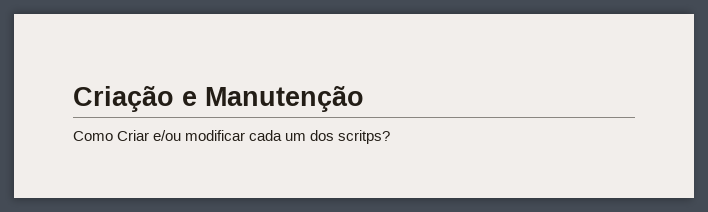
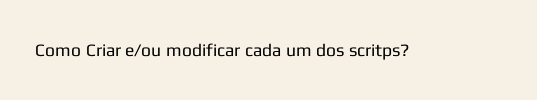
[73,86,364,112] Criação e Manutenção // -> (35, 50) none

